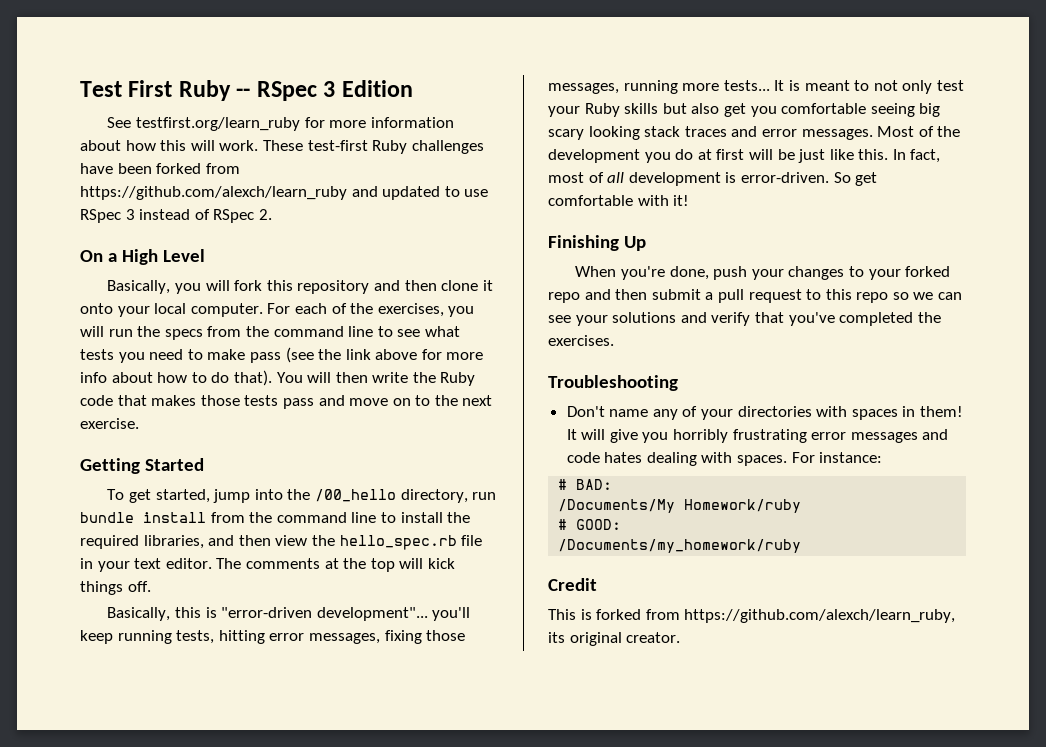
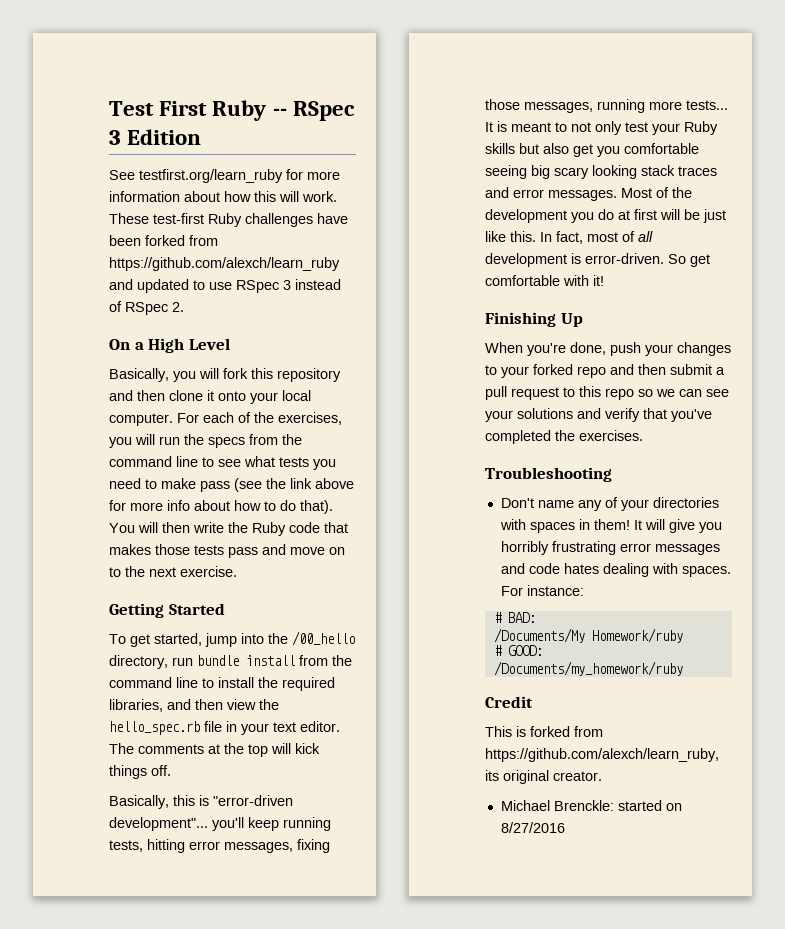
(681, 637) none -> [500,800,682,811] [500,822,565,833] // Michael Brenckle: started on 8/27/2016

